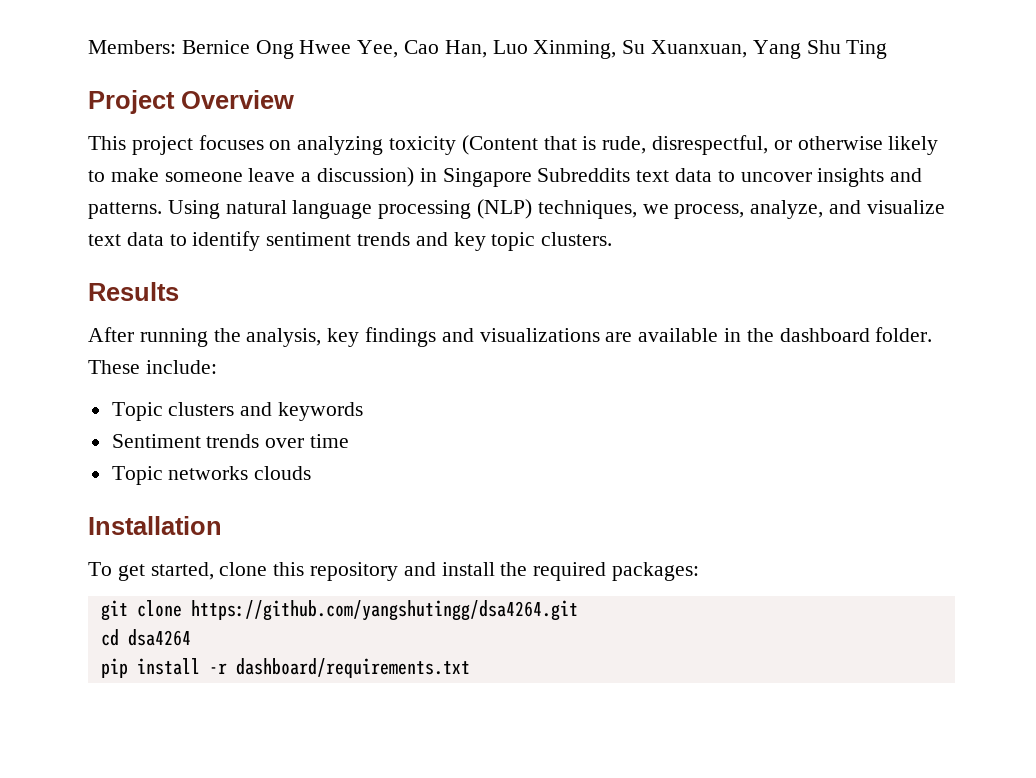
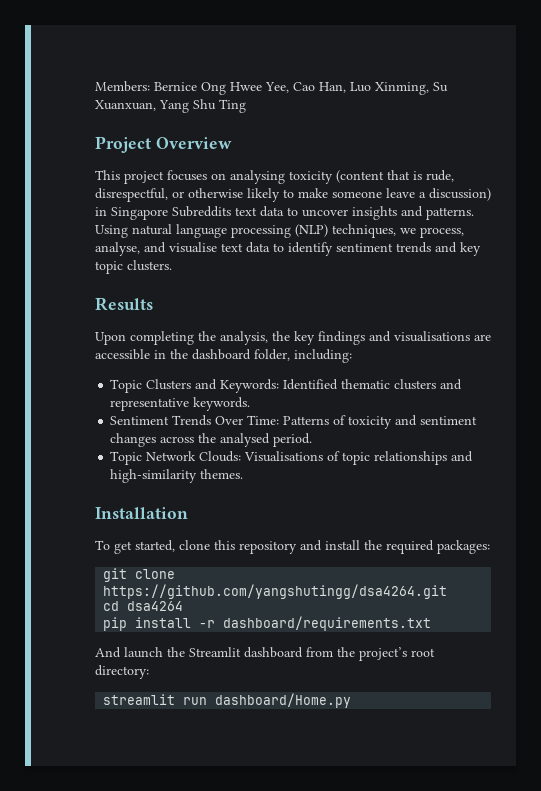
[297,135,538,155] analyzing toxicity (Content -> [230,170,384,184] analysing toxicity (content
[750,200,945,219] analyze, and visualize -> [95,242,217,256] analyse, and visualise
[88,327,208,347] After running -> [95,331,194,345] Upon completing
(322, 337) none -> [272,331,290,341] the
[479,327,933,342] [88,360,217,374] [111,402,364,421] [111,434,350,448] [111,466,312,485] visualizations are available in the dashboard folder. These include: // Topic clusters and keywords // Sentiment trends over time // Topic networks clouds -> [394,331,491,342] [95,349,352,363] [110,379,463,393] [110,397,251,411] [110,415,478,429] [110,433,313,447] [110,451,474,465] [110,469,244,483] visualisations are accessible in the dashboard folder, including: // Topic Clusters and Keywords: Identified thematic clusters and representative keywords. // Sentiment Trends Over Time: Patterns of toxicity and sentiment changes across the analysed period. // Topic Network Clouds: Visualisations of topic relationships and high-similarity themes.
(470, 668) none -> [95,647,435,661] [95,665,149,679] [103,693,352,708] // And launch the Streamlit dashboard from the project’s root directory: // streamlit run dashboard/Home.py

